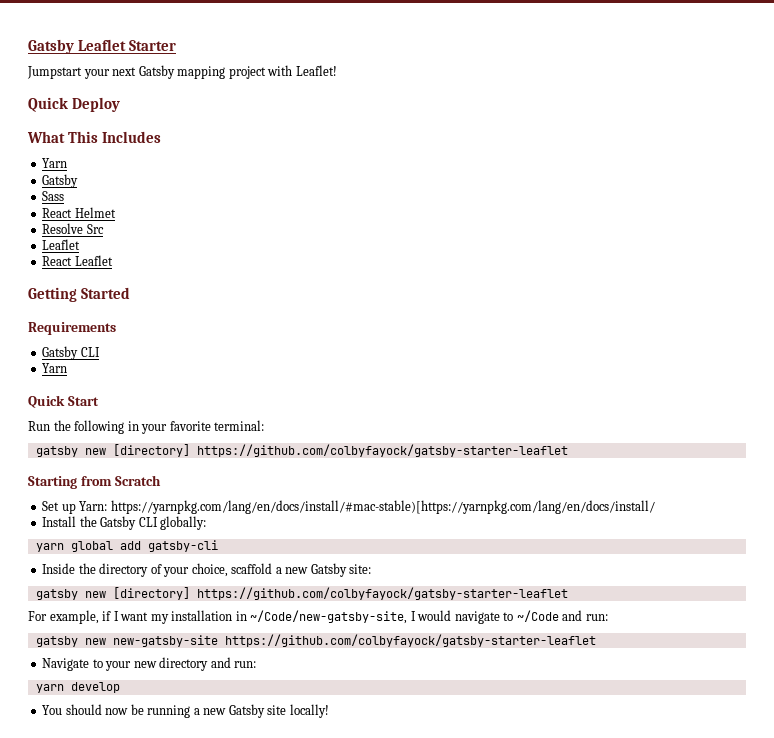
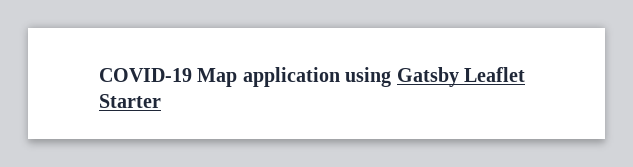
(28, 46) none -> [99,67,392,87] COVID-19 Map application using
[27,65,337,79] [28,97,121,112] [27,131,162,143] [42,158,68,168] [42,174,79,188] [42,191,65,201] [42,207,116,218] [42,223,104,234] [42,239,81,250] [42,255,113,266] [28,287,131,302] [28,322,116,335] [42,346,100,360] [42,363,68,373] [28,395,99,408] [28,420,265,434] [35,444,568,457] [28,475,161,489] [42,500,655,514] [42,516,207,530] [35,540,218,552] [42,563,372,577] [35,587,568,600] [28,610,608,624] [35,634,596,647] [42,657,257,671] [35,682,120,693] [42,704,329,718] // Jumpstart your next Gatsby mapping project with Leaflet! // Quick Deploy // What This Includes // Yarn // Gatsby // Sass // React Helmet // Resolve Src // Leaflet // React Leaflet // Getting Started // Requirements // Gatsby CLI // Yarn // Quick Start // Run the following in your favorite terminal: // gatsby new [directory] https://github.com/colbyfayock/gatsby-starter-leaflet // Starting from Scratch // Set up Yarn: https://yarnpkg.com/lang/en/docs/install/#mac-stable)[https://yarnpkg.com/lang/en/docs/install/ // Install the Gatsby CLI globally: // yarn global add gatsby-cli // Inside the directory of your choice, scaffold a new Gatsby site: // gatsby new [directory] https://github.com/colbyfayock/gatsby-starter-leaflet // For example, if I want my installation in ~/Code/new-gatsby-site, I would navigate to ~/Code and run: // gatsby new new-gatsby-site https://github.com/colbyfayock/gatsby-starter-leaflet // Navigate to your new directory and run: // yarn develop // You should now be running a new Gatsby site locally! -> (161, 101) none

